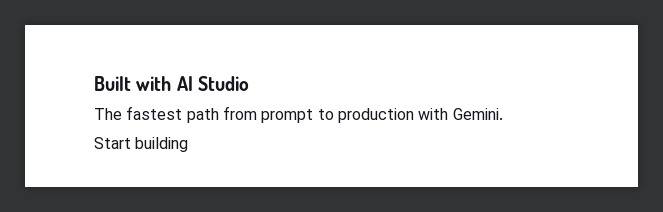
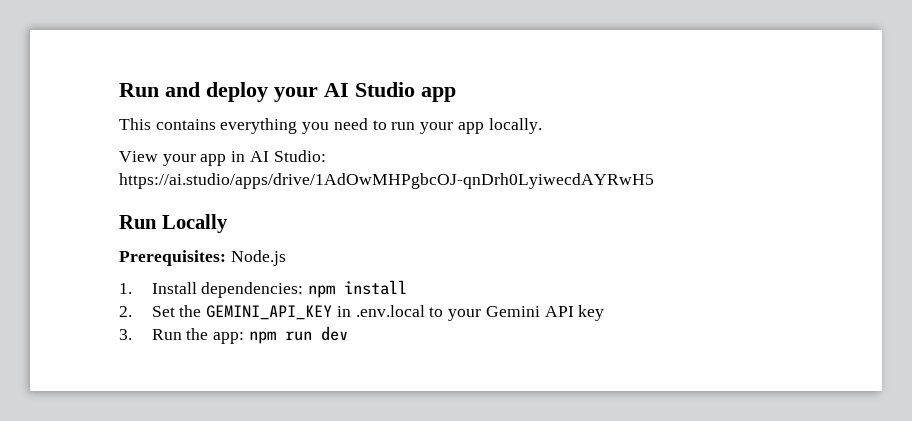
[94,76,249,91] [94,106,503,123] [94,137,189,152] Built with AI Studio // The fastest path from prompt to production with Gemini. // Start building -> [119,82,456,102] [119,118,542,134] [119,150,326,166] [119,173,654,189] [119,214,228,233] [119,250,286,266] [119,280,408,298] [119,305,605,321] [119,326,348,344] Run and deploy your AI Studio app // This contains everything you need to run your app locally. // View your app in AI Studio: https://ai.studio/apps/drive/1AdOwMHPgbcOJ-qnDrh0LyiwecdAYRwH5 // Run Locally // Prerequisites: Node.js // 1. Install dependencies: npm install // 2. Set the GEMINI_API_KEY in .env.local to your Gemini API key // 3. Run the app: npm run dev

